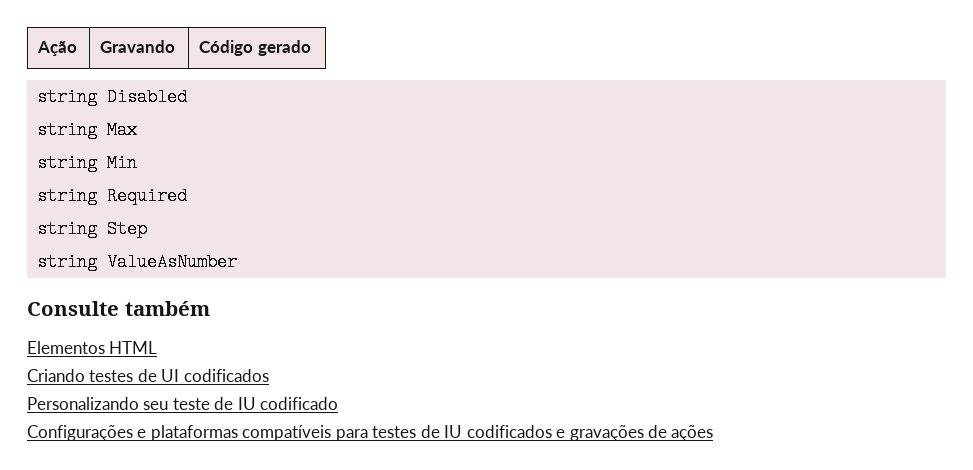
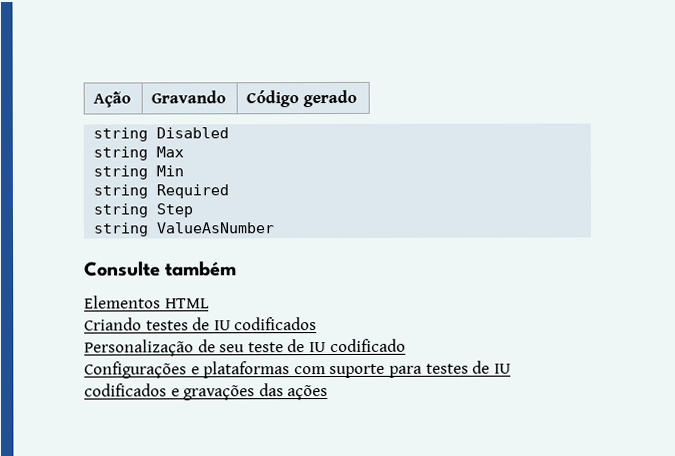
[161,369,180,382] UI -> [213,320,231,331] IU
[27,397,139,410] Personalizando -> [84,339,216,357] Personalização de
[242,425,332,441] compatíveis -> [293,363,386,379] com suporte
[648,425,668,438] de -> [258,383,284,397] das

